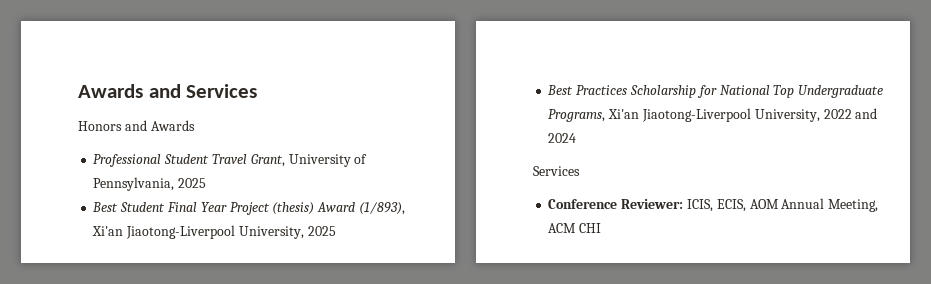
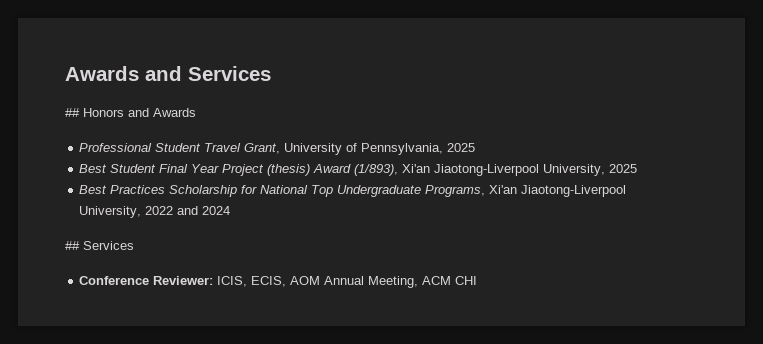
(258, 91) none -> [65,108,80,117] ##
(577, 138) none -> [65,241,80,250] ##

